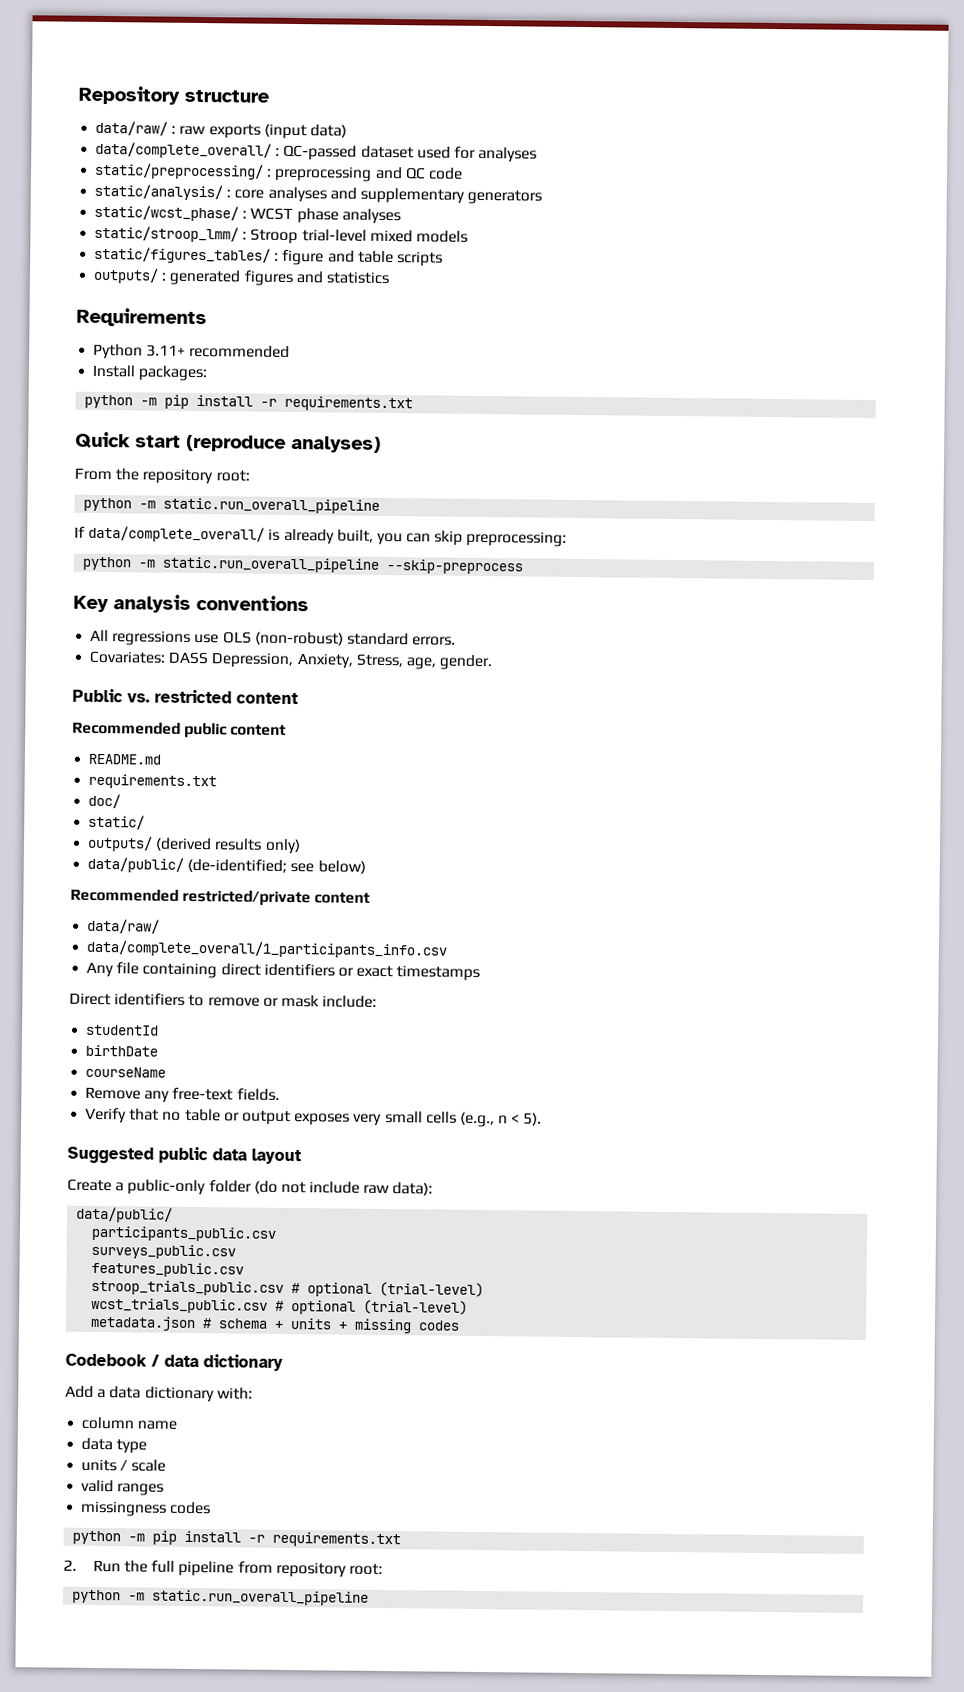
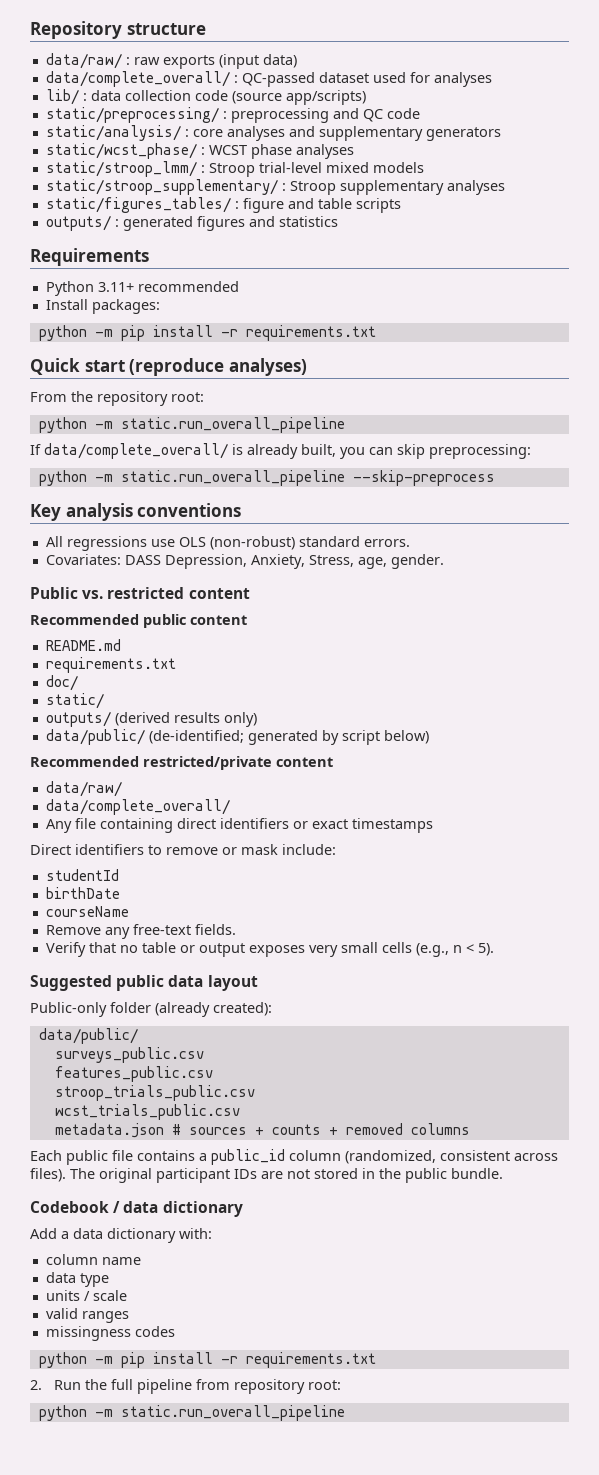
(538, 154) none -> [45,89,366,105] // lib/ : data collection code (source app/scripts)
(468, 236) none -> [45,179,505,195] // static/stroop_supplementary/ : Stroop supplementary analyses
[290,862,315,873] see -> [247,730,380,745] generated by script
[86,939,448,959] data/complete_overall/1_participants_info.csv -> [45,799,230,815] data/complete_overall/
[67,1178,434,1196] [76,1206,174,1223] [91,1225,277,1242] Create a public-only folder (do not include raw data): // data/public/ // participants_public.csv -> [30,1002,272,1017] [38,1028,138,1044] Public-only folder (already created): // data/public/
[291,1281,485,1298] [91,1297,469,1315] [90,1315,461,1334] # optional (trial-level) // wcst_trials_public.csv # optional (trial-level) // metadata.json # schema + units + missing codes -> [54,1104,240,1120] [54,1123,470,1138] [30,1149,558,1165] [30,1168,503,1183] // wcst_trials_public.csv // metadata.json # sources + counts + removed columns // Each public file contains a public_id column (randomized, consistent across files). The original participant IDs are not stored in the public bundle.

